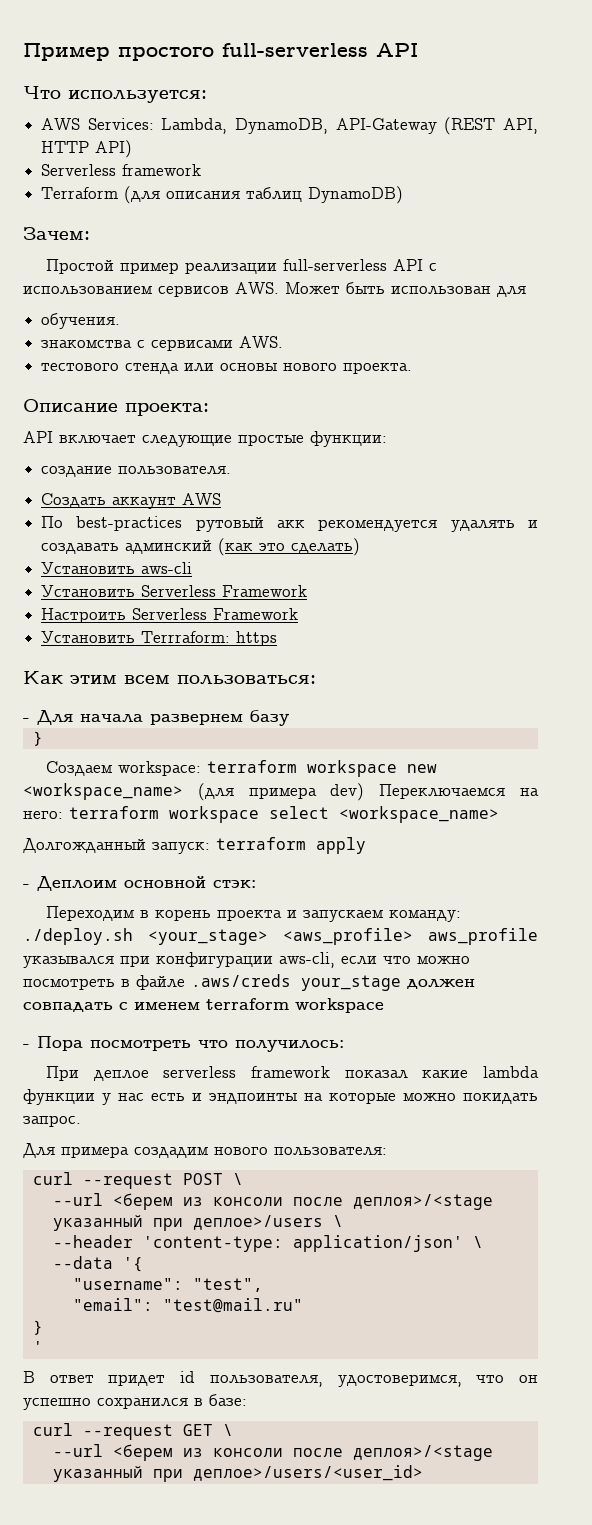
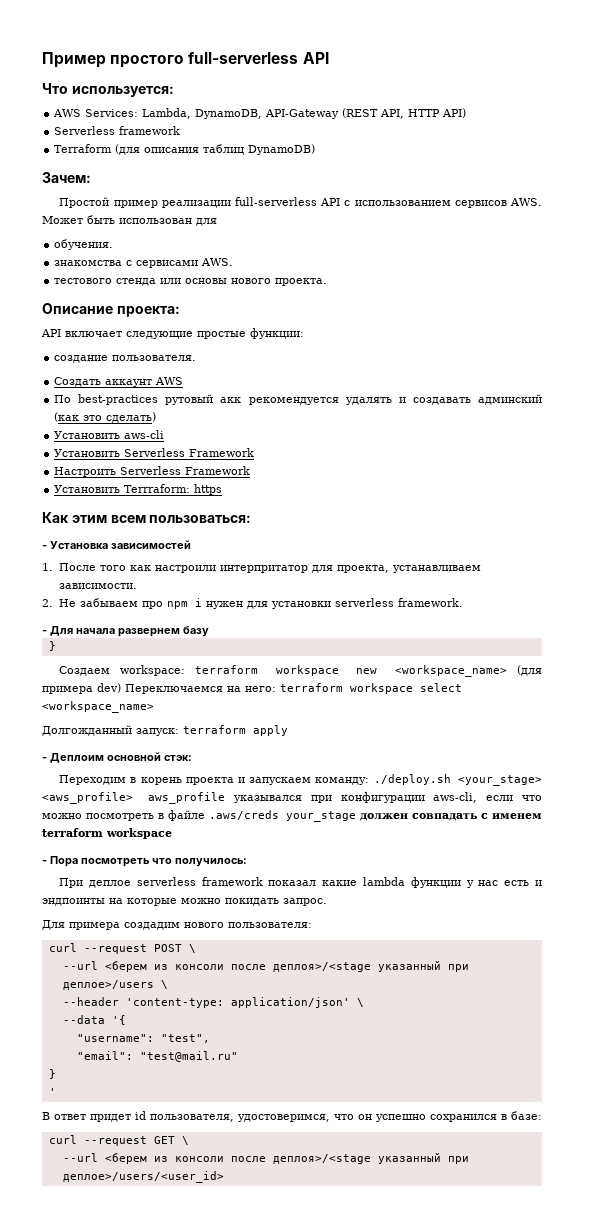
(316, 680) none -> [42,540,191,549] [42,563,481,573] [58,583,137,589] [42,598,463,609] // - Установка зависимостей // 1. После того как настроили интерпритатор для проекта, устанавливаем зависимости. // 2. Не забываем про npm i нужен для установки serverless framework.

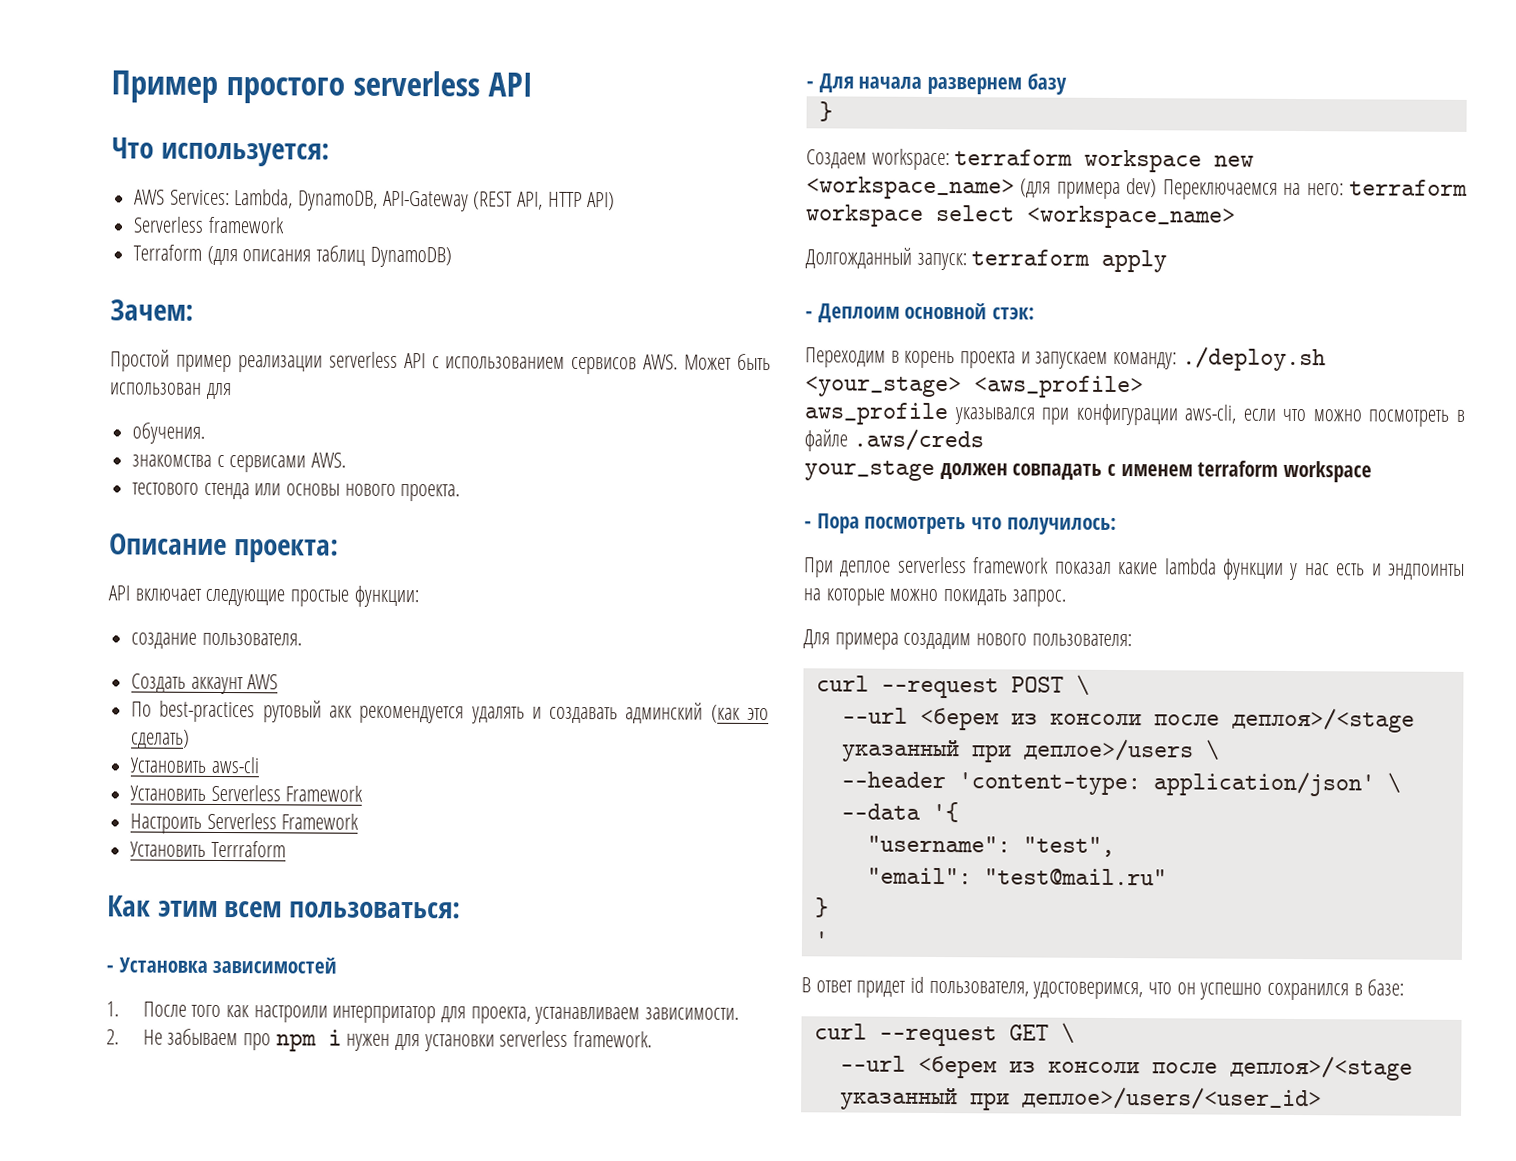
[188,52,299,64] full-serverless -> [352,70,480,97] serverless
[234,197,317,206] full-serverless -> [328,351,398,368] serverless
[124,484,223,495] Terrraform: https -> [210,840,286,858] Terrraform
(133, 798) none -> (1144, 387) //
(279, 815) none -> (984, 440) //

